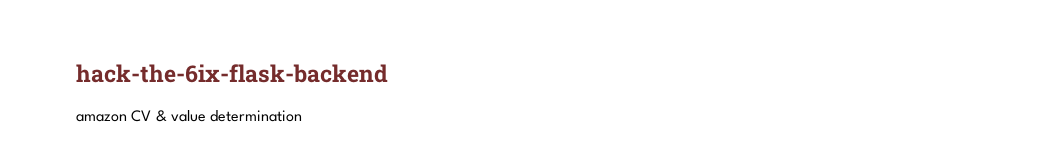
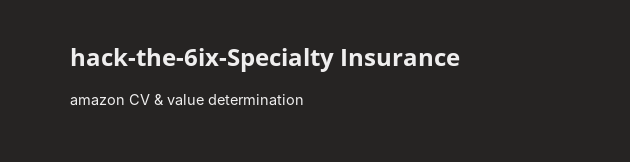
[76,64,388,83] hack-the-6ix-flask-backend -> [70,48,461,72] hack-the-6ix-Specialty Insurance

